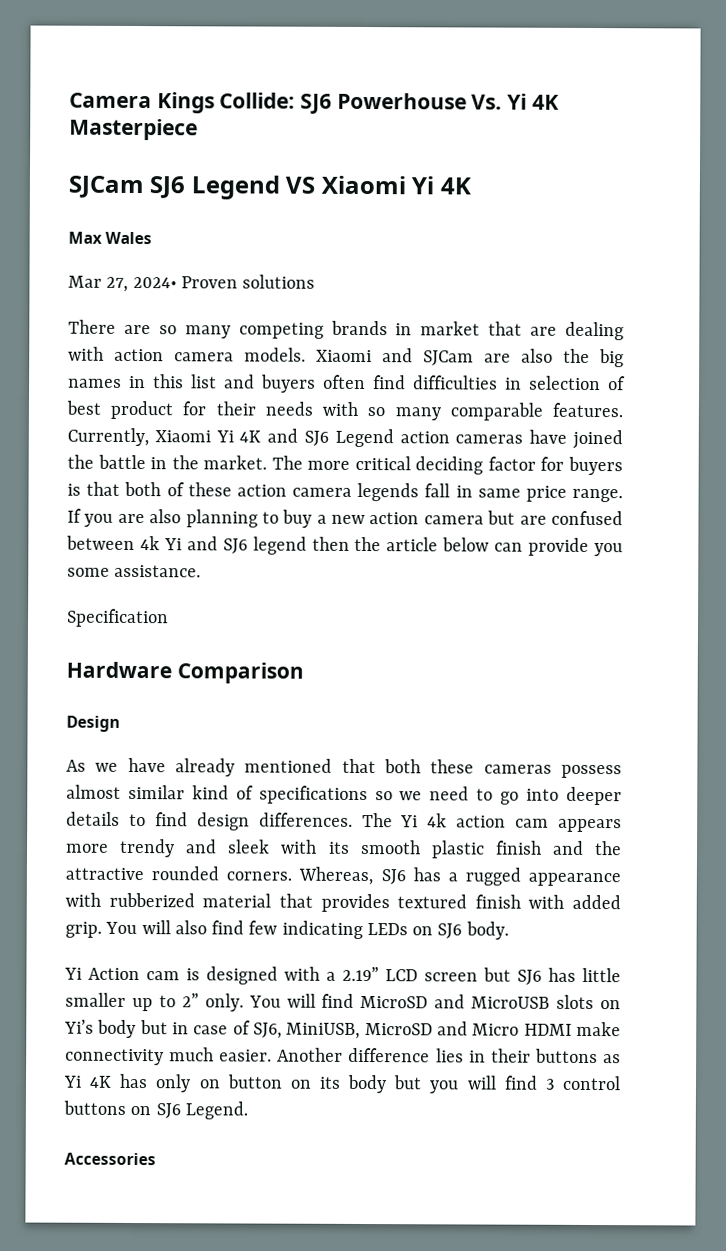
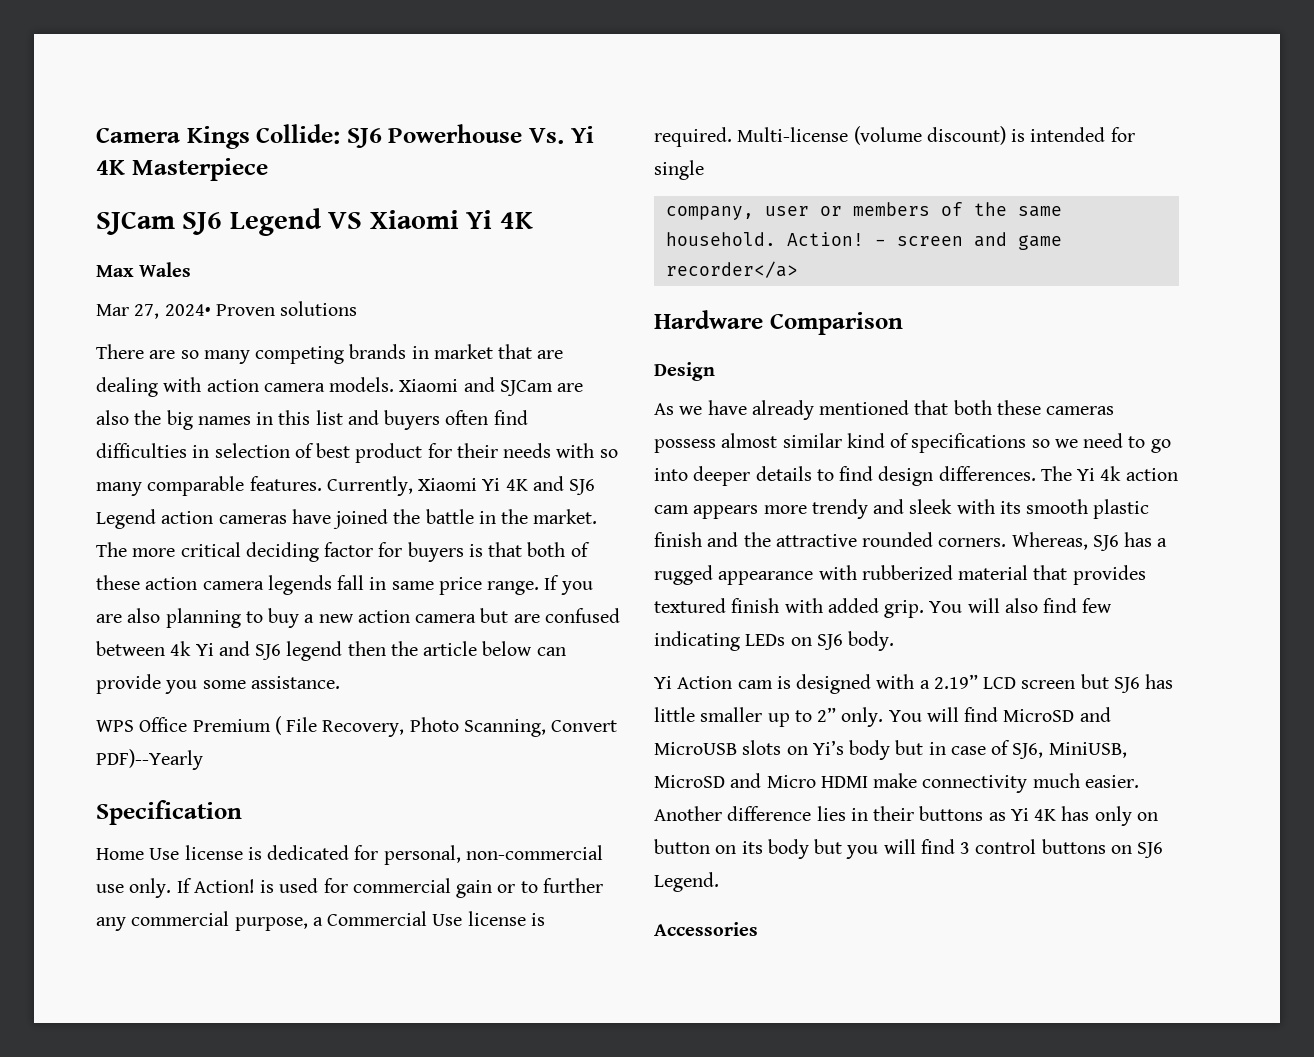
[66,608,169,628] Specification -> [96,716,618,737] [96,749,203,770] [96,800,242,825] [96,845,603,865] [96,878,603,898] [96,911,545,931] [654,126,1135,147] [654,160,704,180] [665,202,1062,220] [665,232,1062,250] [665,261,798,278] WPS Office Premium ( File Recovery, Photo Scanning, Convert PDF)--Yearly // Specification // Home Use license is dedicated for personal, non-commercial use only. If Action! is used for commercial gain or to further any commercial purpose, a Commercial Use license is required. Multi-license (volume discount) is intended for single // company, user or members of the same household. Action! - screen and game recorder</a>

